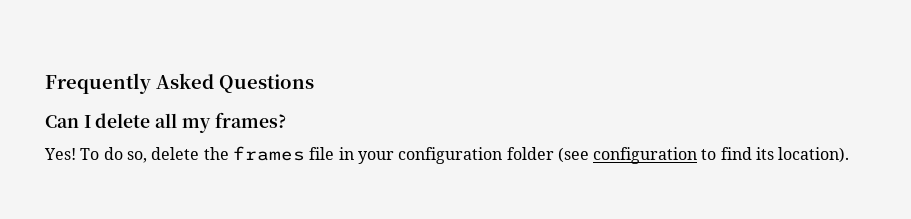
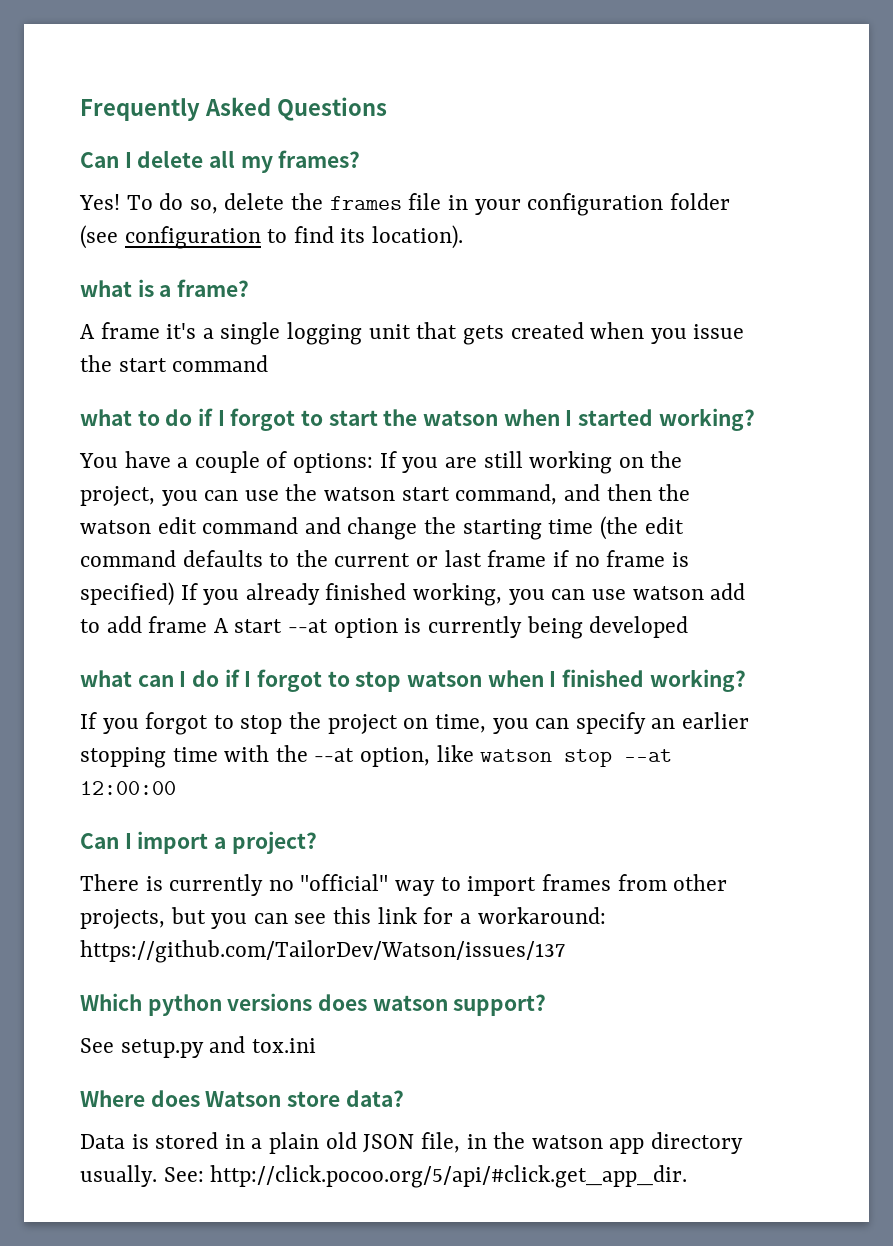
(850, 155) none -> [80,279,250,297] [80,322,745,345] [80,355,269,372] [80,408,755,431] [79,451,683,474] [80,484,691,506] [80,516,684,540] [80,550,689,567] [80,582,746,606] [80,616,689,639] [80,669,746,692] [80,712,749,735] [80,745,673,768] [80,781,176,795] [80,831,317,854] [80,874,728,896] [80,907,606,929] [80,940,565,963] [80,993,547,1016] [80,1036,316,1058] [80,1090,404,1107] [80,1132,743,1154] [80,1165,688,1188] // what is a frame? // A frame it's a single logging unit that gets created when you issue the start command // what to do if I forgot to start the watson when I started working? // You have a couple of options: If you are still working on the project, you can use the watson start command, and then the watson edit command and change the starting time (the edit command defaults to the current or last frame if no frame is specified) If you already finished working, you can use watson add to add frame A start --at option is currently being developed // what can I do if I forgot to stop watson when I finished working? // If you forgot to stop the project on time, you can specify an earlier stopping time with the --at option, like watson stop --at 12:00:00 // Can I import a project? // There is currently no "official" way to import frames from other projects, but you can see this link for a workaround: https://github.com/TailorDev/Watson/issues/137 // Which python versions does watson support? // See setup.py and tox.ini // Where does Watson store data? // Data is stored in a plain old JSON file, in the watson app directory usually. See: http://click.pocoo.org/5/api/#click.get_app_dir.

